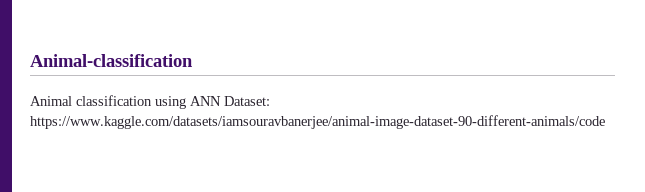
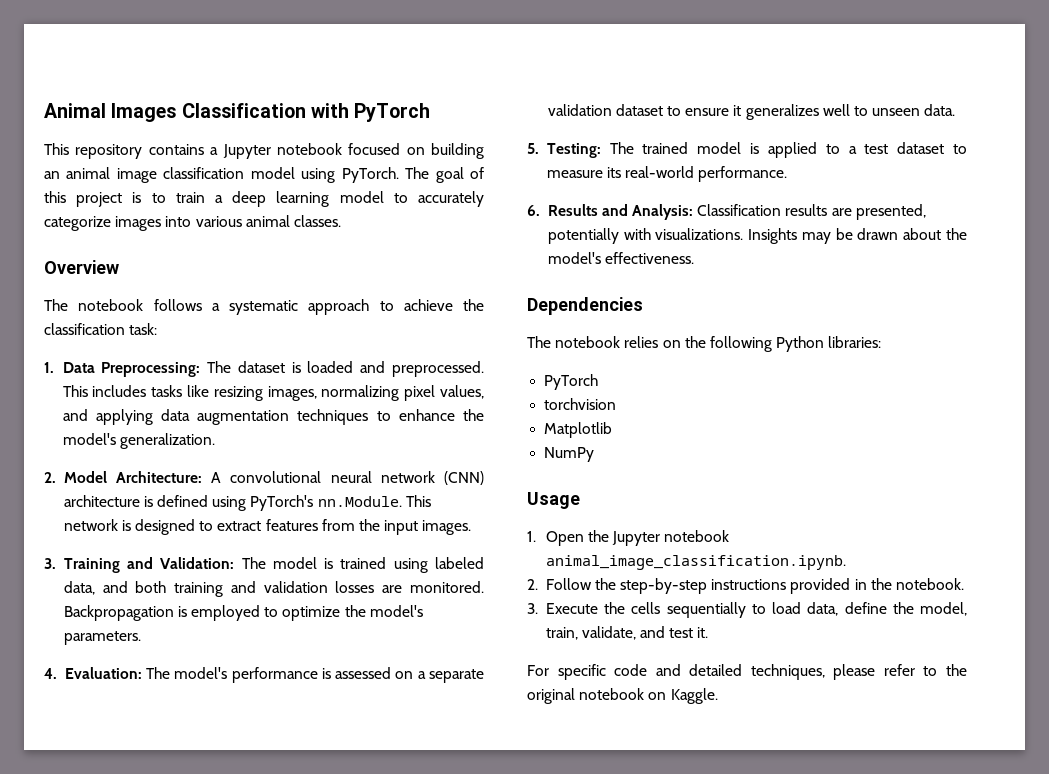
[30,54,193,67] [30,95,270,109] [30,115,605,129] Animal-classification // Animal classification using ANN Dataset: https://www.kaggle.com/datasets/iamsouravbanerjee/animal-image-dataset-90-different-animals/code -> [44,103,431,122] [44,143,484,159] [44,167,485,183] [44,191,484,207] [44,215,341,231] [44,260,119,274] [44,299,484,315] [44,323,158,335] [44,361,485,377] [62,385,484,401] [62,409,484,425] [62,433,215,449] [44,471,484,485] [63,495,431,511] [63,519,472,535] [44,557,484,573] [63,581,484,597] [63,605,423,621] [63,631,141,645] [44,667,484,683] [547,104,956,120] [527,142,967,158] [546,166,788,182] [527,204,926,220] [547,228,967,244] [547,252,694,264] [527,297,643,315] [527,336,882,352] [544,374,599,390] [544,398,617,410] [544,422,613,438] [544,447,595,462] [527,492,580,509] [527,530,730,546] [545,555,846,570] [527,578,965,594] [527,602,967,618] [545,626,709,640] [527,664,967,680] [527,688,718,704] Animal Images Classification with PyTorch // This repository contains a Jupyter notebook focused on building an animal image classification model using PyTorch. The goal of this project is to train a deep learning model to accurately categorize images into various animal classes. // Overview // The notebook follows a systematic approach to achieve the classification task: // 1. Data Preprocessing: The dataset is loaded and preprocessed. This includes tasks like resizing images, normalizing pixel values, and applying data augmentation techniques to enhance the model's generalization. // 2. Model Architecture: A convolutional neural network (CNN) architecture is defined using PyTorch's nn.Module. This network is designed to extract features from the input images. // 3. Training and Validation: The model is trained using labeled data, and both training and validation losses are monitored. Backpropagation is employed to optimize the model's parameters. // 4. Evaluation: The model's performance is assessed on a separate validation dataset to ensure it generalizes well to unseen data. // 5. Testing: The trained model is applied to a test dataset to measure its real-world performance. // 6. Results and Analysis: Classification results are presented, potentially with visualizations. Insights may be drawn about the model's effectiveness. // Dependencies // The notebook relies on the following Python libraries: // PyTorch // torchvision // Matplotlib // NumPy // Usage // 1. Open the Jupyter notebook animal_image_classification.ipynb. // 2. Follow the step-by-step instructions provided in the notebook. // 3. Execute the cells sequentially to load data, define the model, train, validate, and test it. // For specific code and detailed techniques, please refer to the original notebook on Kaggle.

